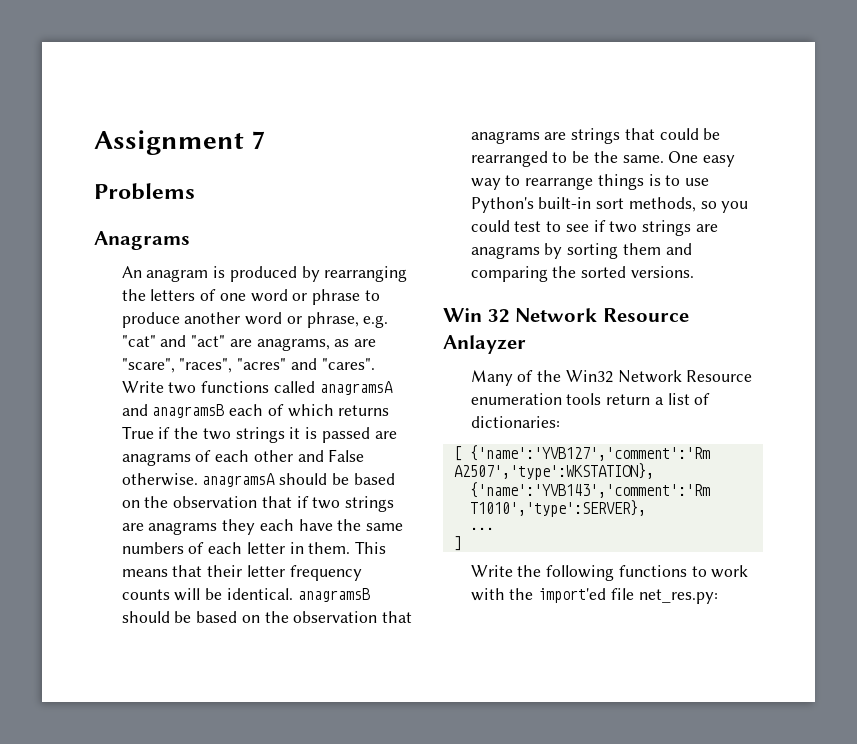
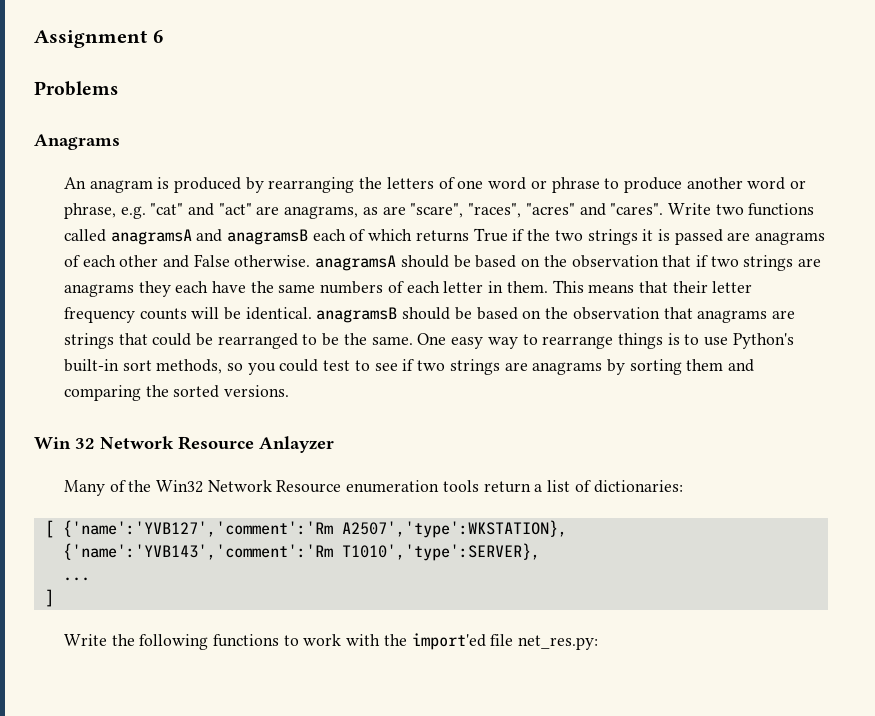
[251,131,266,149] 7 -> [152,30,164,43] 6

